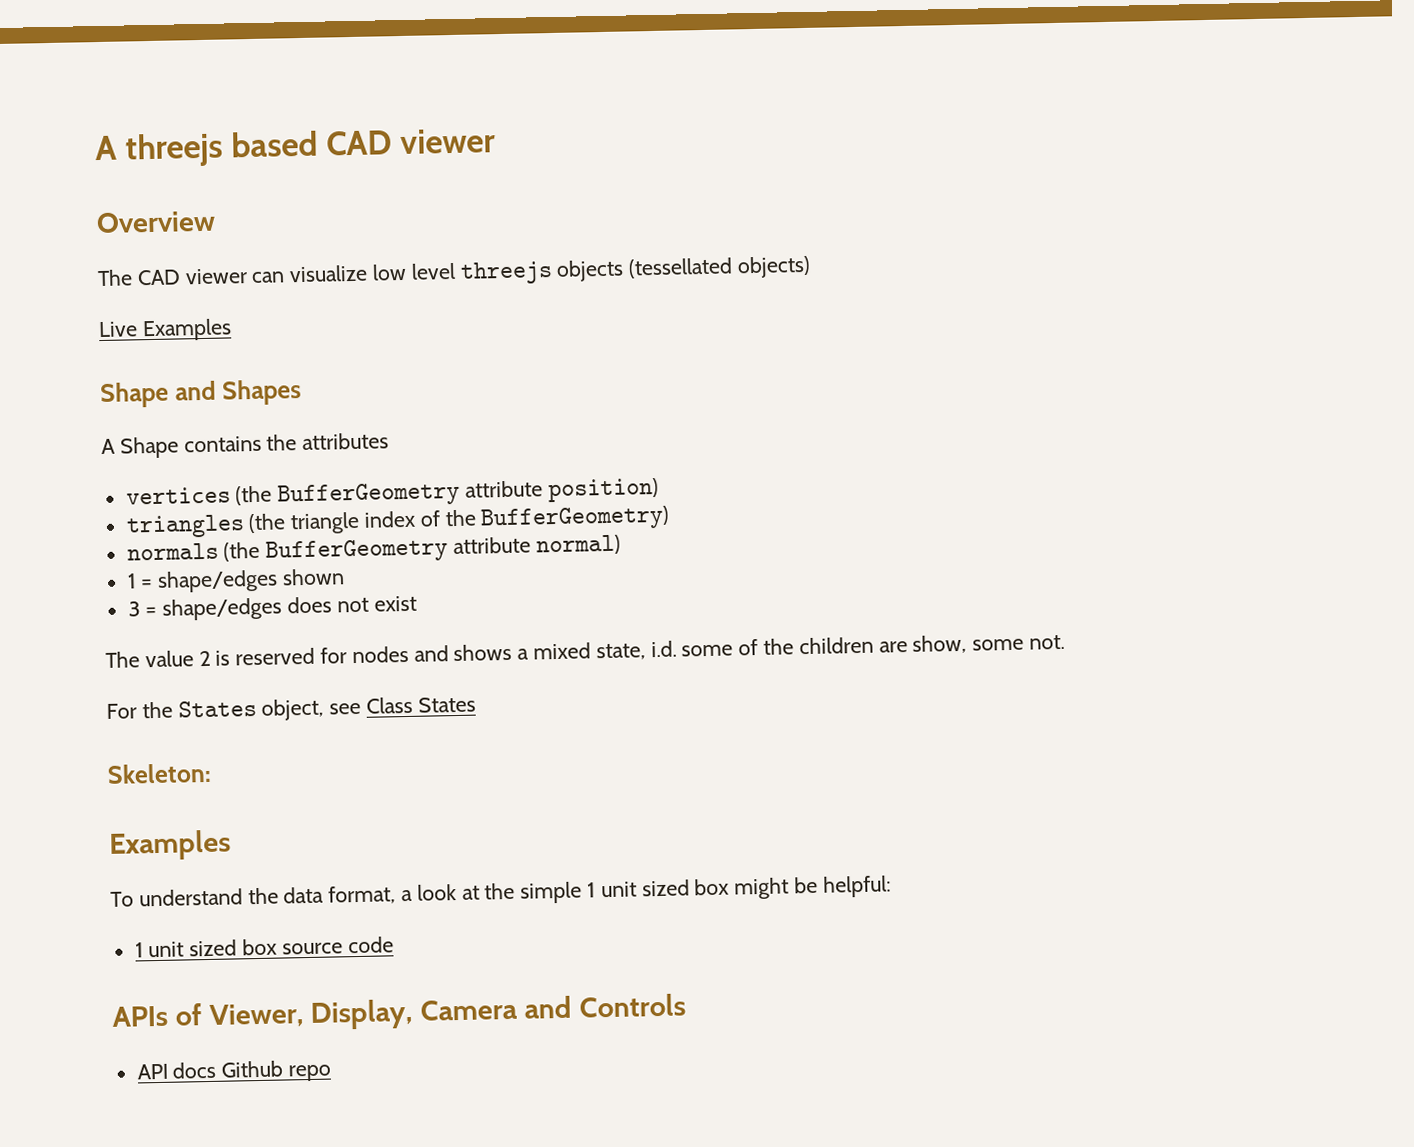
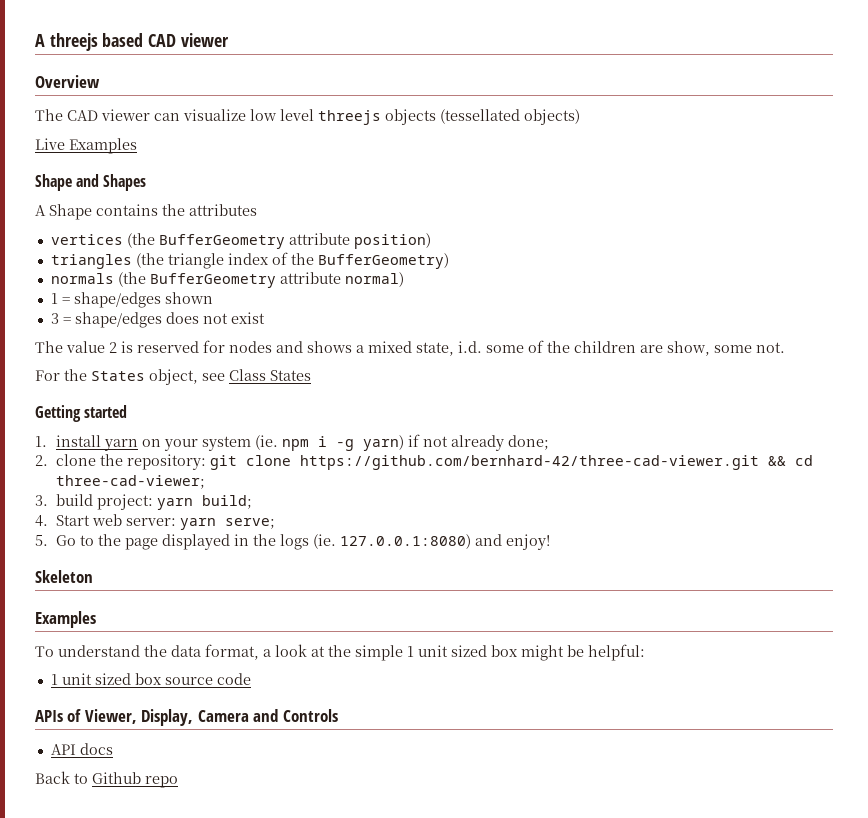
[107,762,212,784] Skeleton: -> [35,405,128,422] [35,434,549,451] [35,454,813,470] [55,475,205,489] [35,494,252,510] [35,514,275,530] [35,534,550,550] [35,570,93,583] Getting started // 1. install yarn on your system (ie. npm i -g yarn) if not already done; // 2. clone the repository: git clone https://github.com/bernhard-42/three-cad-viewer.git && cd three-cad-viewer; // 3. build project: yarn build; // 4. Start web server: yarn serve; // 5. Go to the page displayed in the logs (ie. 127.0.0.1:8080) and enjoy! // Skeleton
(217, 1070) none -> [35,771,88,784] // Back to

